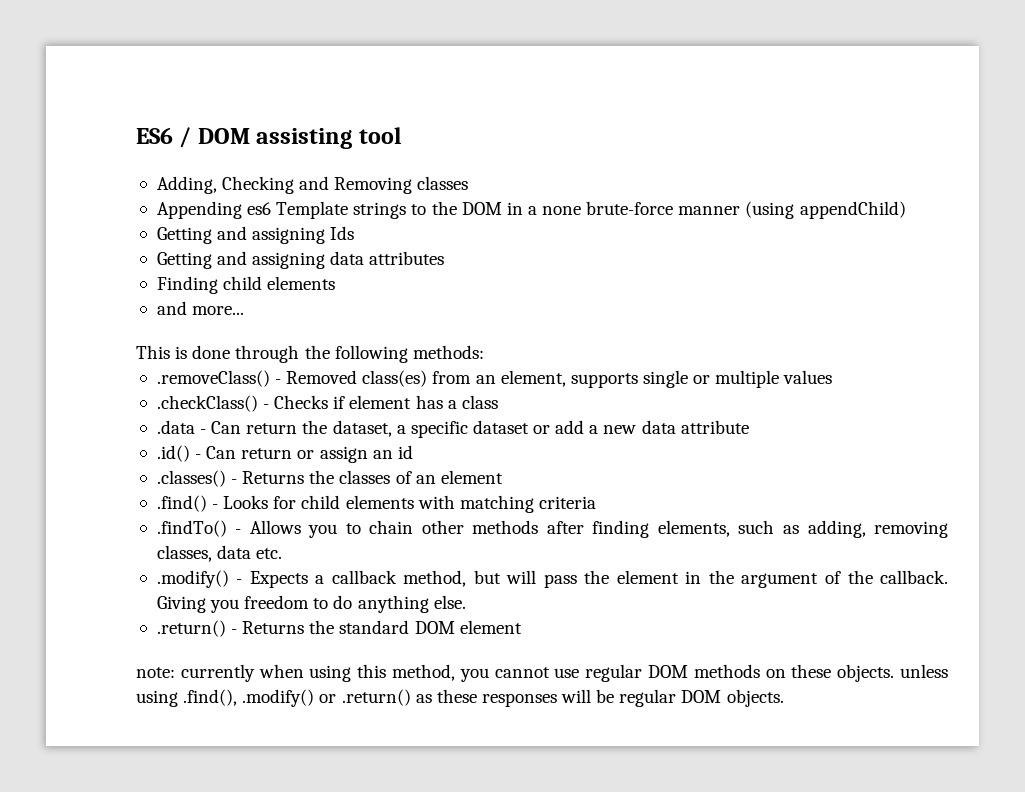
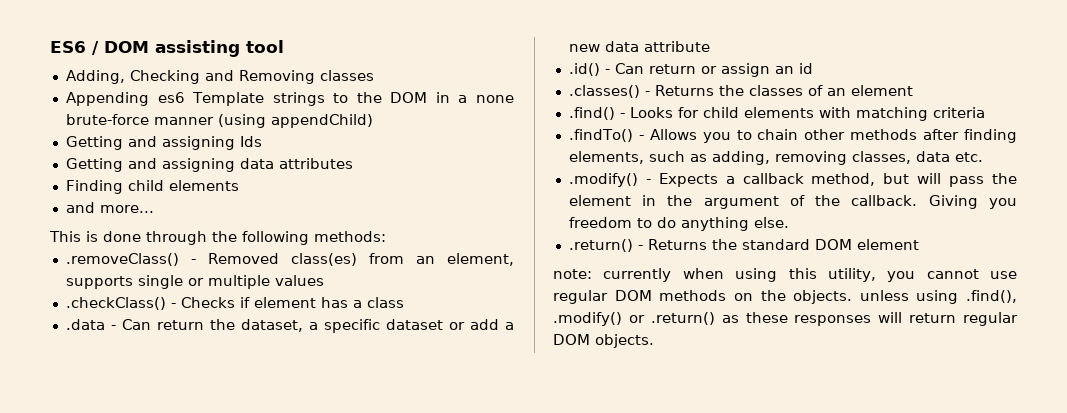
[392,664,455,681] method, -> [827,268,876,282] utility,
[791,664,832,678] these -> [760,290,786,301] the
[596,689,615,703] be -> [909,313,957,323] return

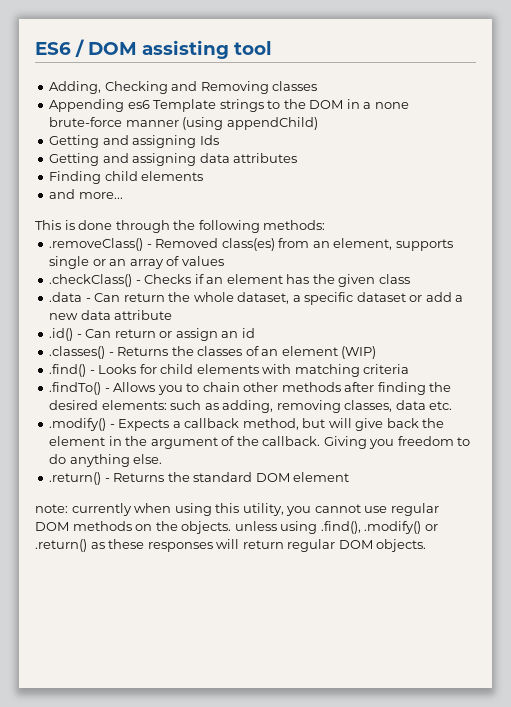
[207,275,270,289] multiple -> [109,256,180,269] an array of
(250, 302) none -> [206,277,224,284] an
[352,300,362,308] a -> [312,274,376,287] the given
(235, 324) none -> [193,292,234,302] whole
(913, 90) none -> [341,346,377,359] (WIP)
[568,151,644,164] elements, -> [429,382,452,392] [49,400,167,410] the desired elements:
[949,176,985,187] pass -> [355,418,419,431] give back

